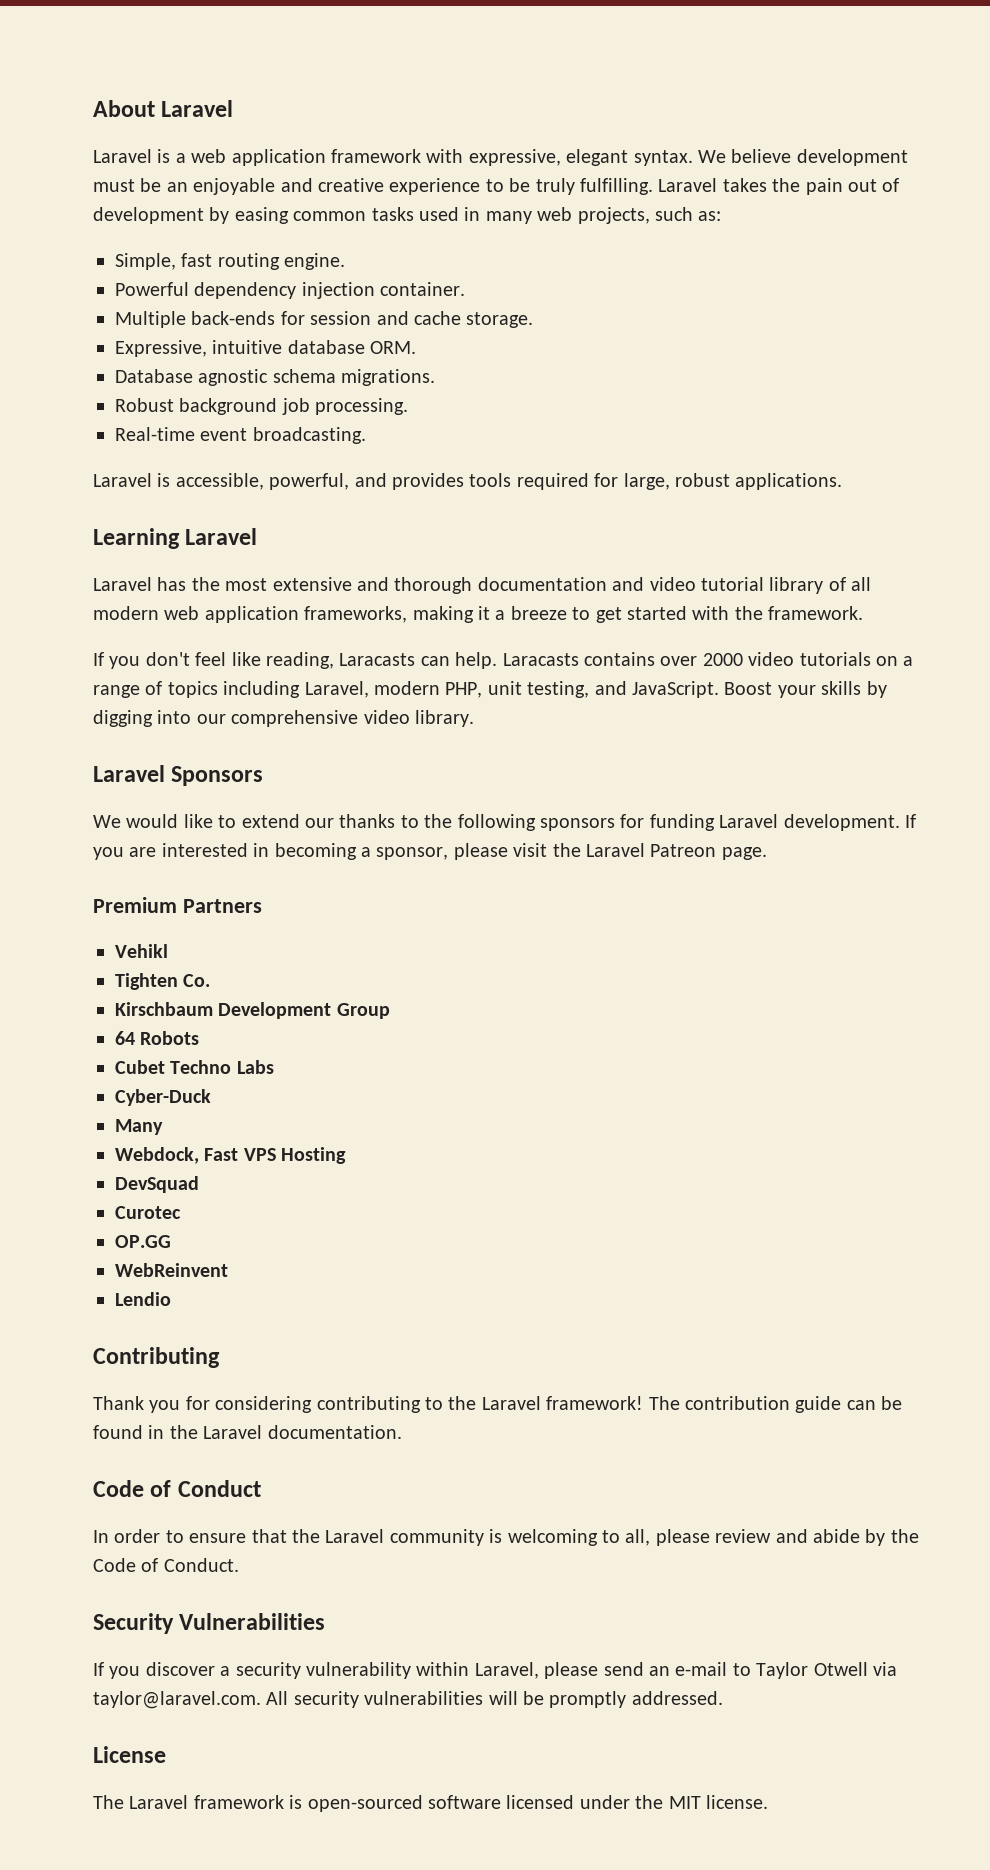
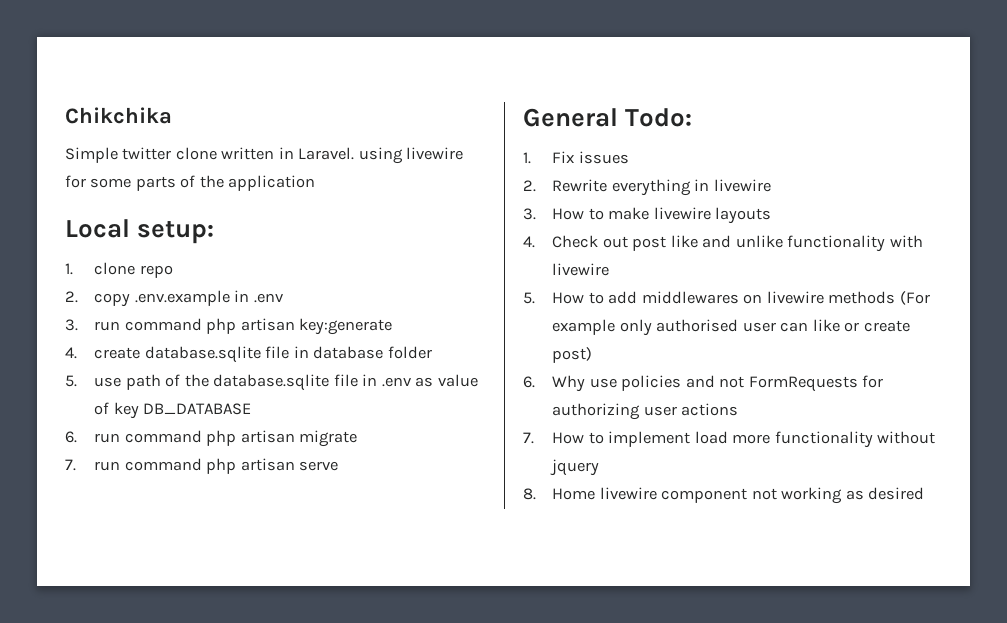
[93,100,234,117] [93,149,908,166] [93,178,900,195] [93,207,722,224] [115,253,346,270] [115,282,466,299] [115,311,534,328] [115,340,417,357] [115,369,436,386] [115,398,409,415] [115,427,366,444] [93,473,843,490] [93,528,258,549] [93,577,872,594] [93,606,864,623] [93,652,914,669] [93,681,887,698] [93,710,474,727] [93,765,264,786] [93,814,916,831] [93,843,767,860] [93,897,262,913] [115,944,168,958] [115,973,211,990] [115,1002,390,1019] [115,1031,200,1045] [115,1060,274,1074] [115,1089,211,1106] [115,1119,163,1135] [115,1147,347,1164] [115,1176,199,1193] [115,1206,181,1219] [115,1235,171,1248] [115,1263,228,1277] [115,1292,171,1306] [93,1347,220,1368] [93,1396,903,1413] [93,1425,402,1439] [93,1480,261,1497] [93,1529,919,1546] [93,1558,239,1572] [93,1613,326,1634] [93,1662,897,1679] [93,1691,723,1709] [93,1746,166,1763] [93,1795,768,1812] About Laravel // Laravel is a web application framework with expressive, elegant syntax. We believe development must be an enjoyable and creative experience to be truly fulfilling. Laravel takes the pain out of development by easing common tasks used in many web projects, such as: // Simple, fast routing engine. // Powerful dependency injection container. // Multiple back-ends for session and cache storage. // Expressive, intuitive database ORM. // Database agnostic schema migrations. // Robust background job processing. // Real-time event broadcasting. // Laravel is accessible, powerful, and provides tools required for large, robust applications. // Learning Laravel // Laravel has the most extensive and thorough documentation and video tutorial library of all modern web application frameworks, making it a breeze to get started with the framework. // If you don't feel like reading, Laracasts can help. Laracasts contains over 2000 video tutorials on a range of topics including Laravel, modern PHP, unit testing, and JavaScript. Boost your skills by digging into our comprehensive video library. // Laravel Sponsors // We would like to extend our thanks to the following sponsors for funding Laravel development. If you are interested in becoming a sponsor, please visit the Laravel Patreon page. // Premium Partners // Vehikl // Tighten Co. // Kirschbaum Development Group // 64 Robots // Cubet Techno Labs // Cyber-Duck // Many // Webdock, Fast VPS Hosting // DevSquad // Curotec // OP.GG // WebReinvent // Lendio // Contributing // Thank you for considering contributing to the Laravel framework! The contribution guide can be found in the Laravel documentation. // Code of Conduct // In order to ensure that the Laravel community is welcoming to all, please review and abide by the Code of Conduct. // Security Vulnerabilities // If you discover a security vulnerability within Laravel, please send an e-mail to Taylor Otwell via taylor@laravel.com. All security vulnerabilities will be promptly addressed. // License // The Laravel framework is open-sourced software licensed under the MIT license. -> [65,107,172,124] [65,147,464,164] [65,175,316,191] [65,219,215,244] [65,262,173,278] [65,290,283,307] [65,318,393,335] [65,346,432,363] [65,374,478,391] [94,402,252,419] [65,430,358,447] [65,458,339,474] [523,108,693,127] [523,151,629,164] [523,179,771,196] [523,207,772,224] [523,235,923,252] [552,263,610,276] [523,291,930,305] [552,319,910,336] [552,347,593,363] [523,375,884,392] [552,403,739,420] [523,431,936,448] [550,459,600,476] [523,487,925,504] Chikchika // Simple twitter clone written in Laravel. using livewire for some parts of the application // Local setup: // 1. clone repo // 2. copy .env.example in .env // 3. run command php artisan key:generate // 4. create database.sqlite file in database folder // 5. use path of the database.sqlite file in .env as value of key DB_DATABASE // 6. run command php artisan migrate // 7. run command php artisan serve // General Todo: // 1. Fix issues // 2. Rewrite everything in livewire // 3. How to make livewire layouts // 4. Check out post like and unlike functionality with livewire // 5. How to add middlewares on livewire methods (For example only authorised user can like or create post) // 6. Why use policies and not FormRequests for authorizing user actions // 7. How to implement load more functionality without jquery // 8. Home livewire component not working as desired

